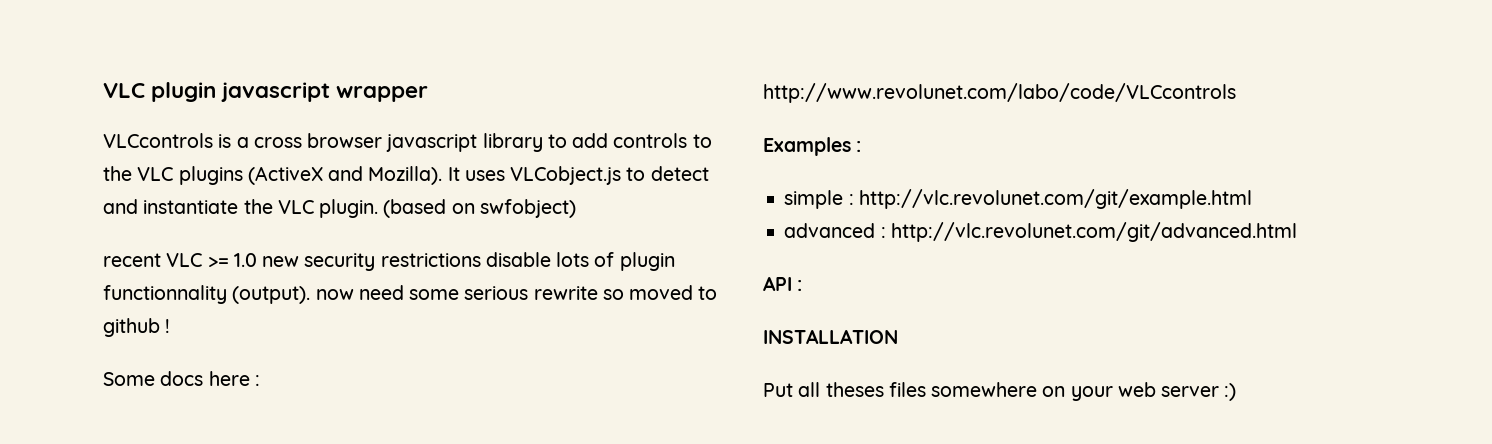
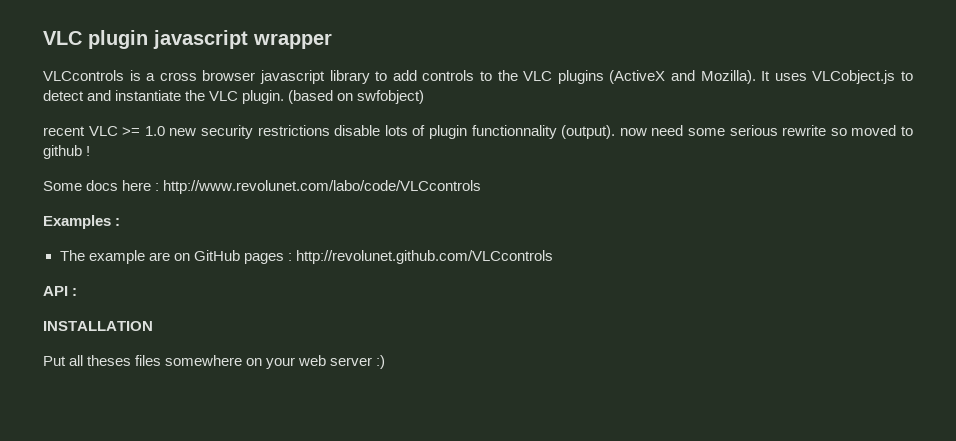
[784,189,1252,209] [784,222,1297,242] simple : http://vlc.revolunet.com/git/example.html // advanced : http://vlc.revolunet.com/git/advanced.html -> [59,250,553,264] The example are on GitHub pages : http://revolunet.github.com/VLCcontrols

